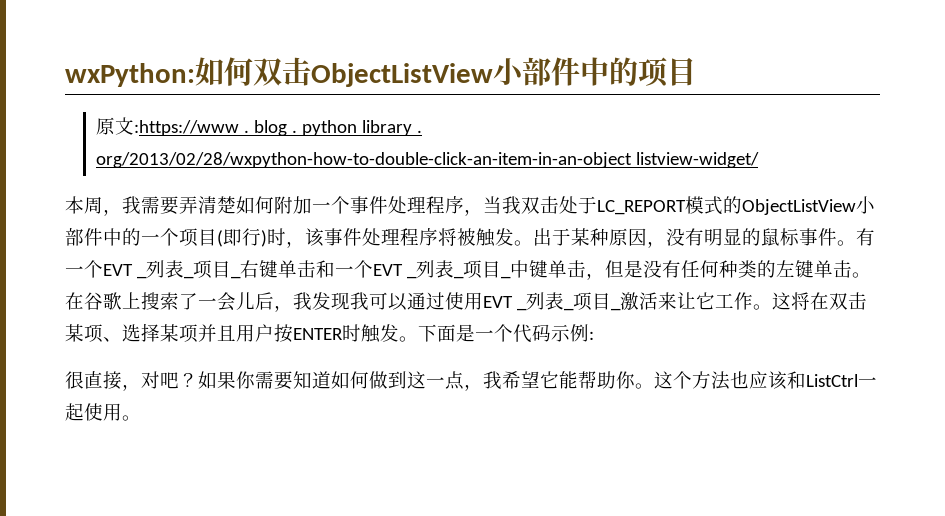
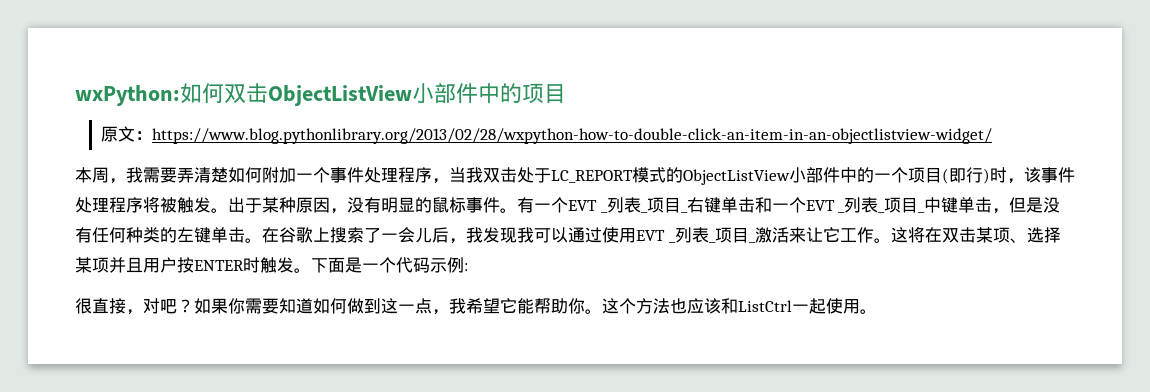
[133,120,422,136] [95,152,759,168] :https://www . blog . python library . org/2013/02/28/wxpython-how-to-double-click-an-item-in-an-object listview-widget/ -> [135,128,993,144] ：https://www.blog.pythonlibrary.org/2013/02/28/wxpython-how-to-double-click-an-item-in-an-objectlistview-widget/

